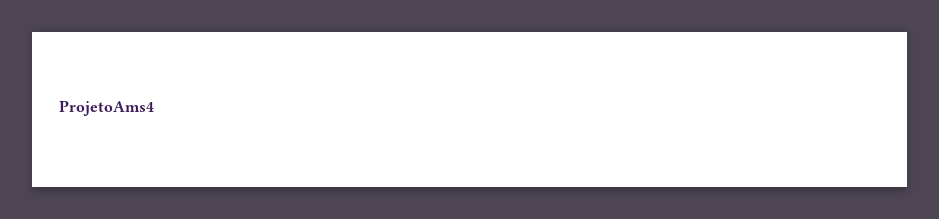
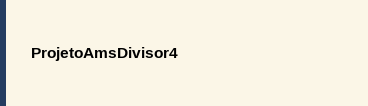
[59,100,154,116] ProjetoAms4 -> [31,47,178,61] ProjetoAmsDivisor4

